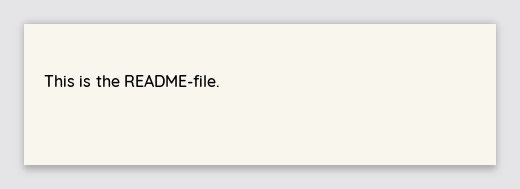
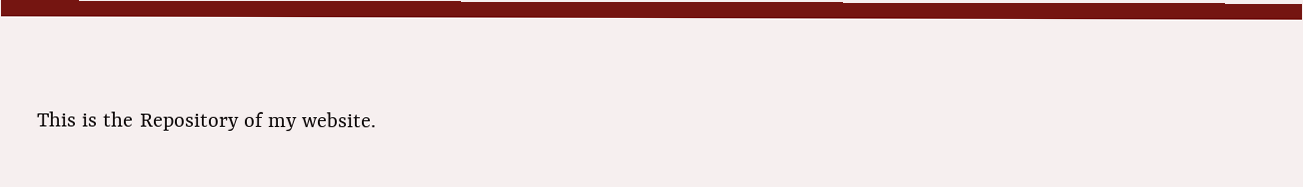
[123,74,220,87] README-file. -> [138,111,377,132] Repository of my website.

